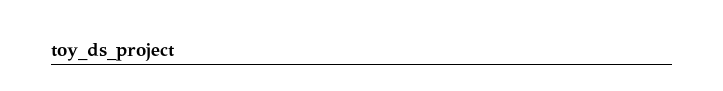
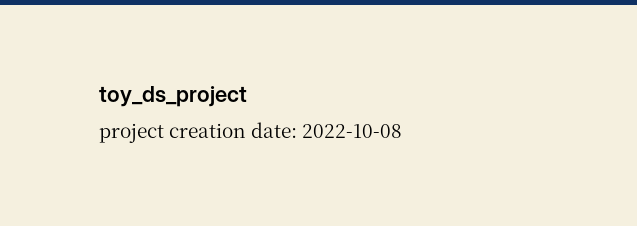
(175, 52) none -> [99,122,403,143] // project creation date: 2022-10-08

